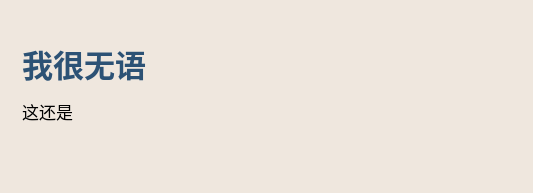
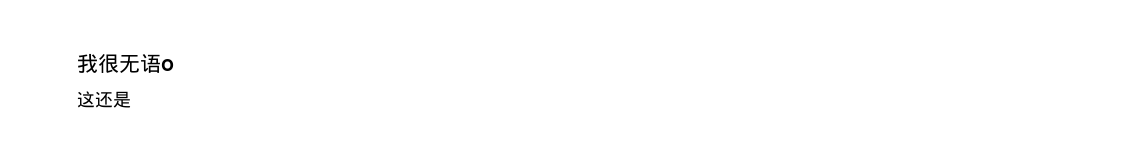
(146, 66) none -> [161,59,174,71] o

